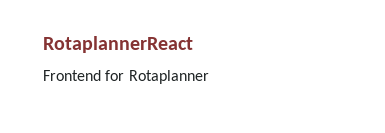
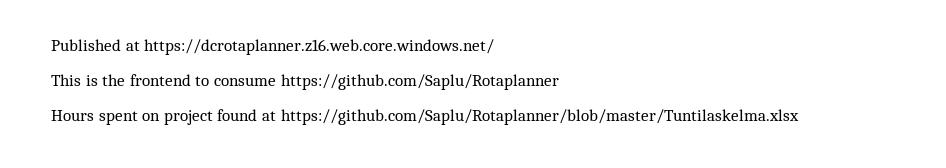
[43,36,193,53] [43,70,209,84] RotaplannerReact // Frontend for Rotaplanner -> [51,39,495,55] [51,74,559,90] [51,109,799,125] Published at https://dcrotaplanner.z16.web.core.windows.net/ // This is the frontend to consume https://github.com/Saplu/Rotaplanner // Hours spent on project found at https://github.com/Saplu/Rotaplanner/blob/master/Tuntilaskelma.xlsx

